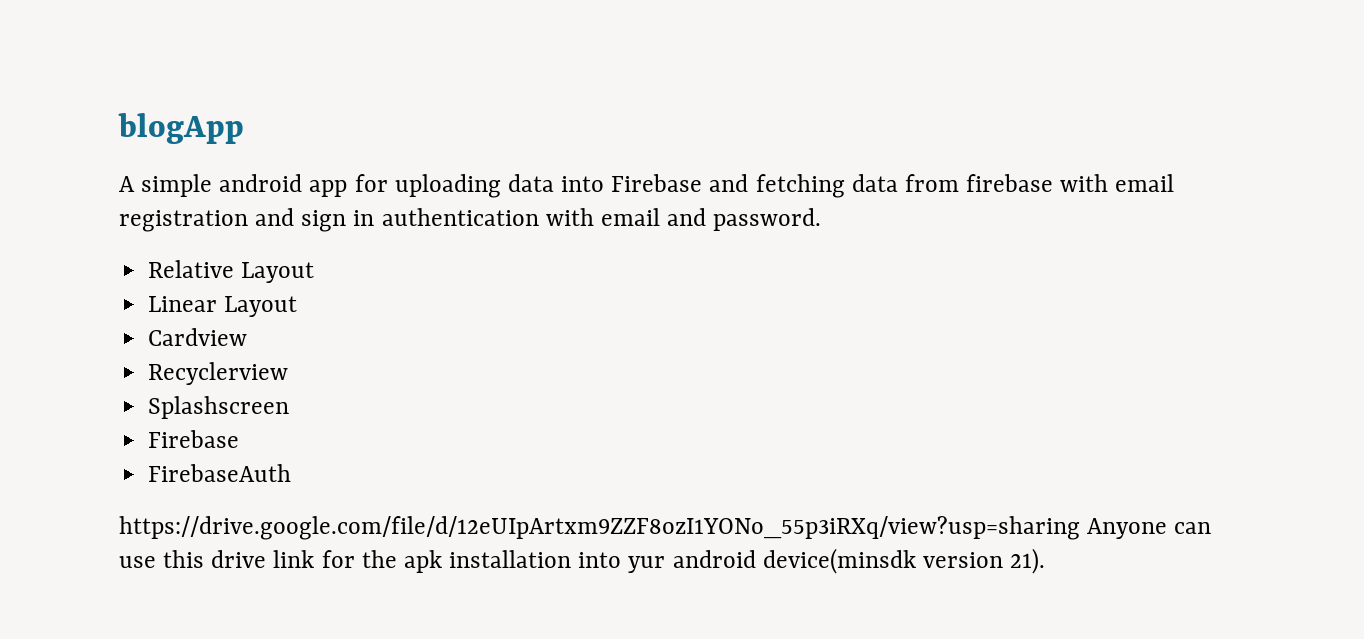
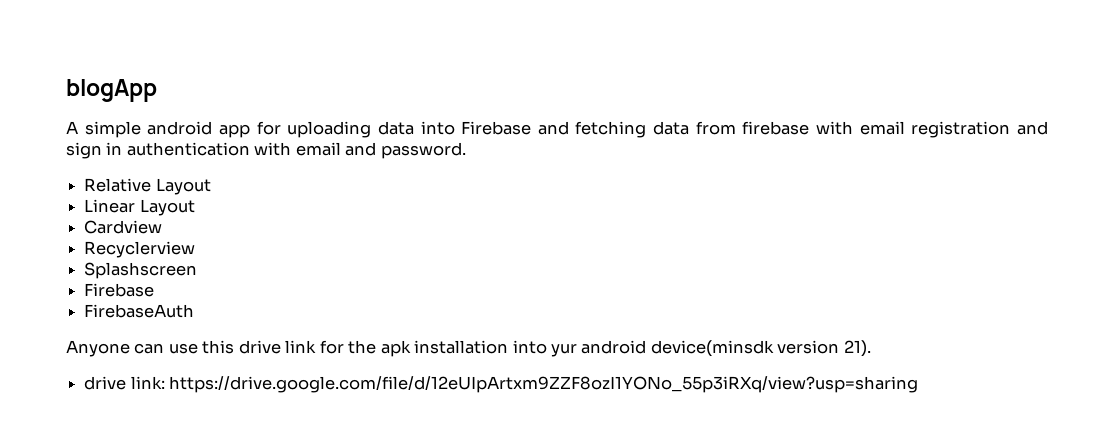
[119,516,1080,540] https://drive.google.com/file/d/12eUIpArtxm9ZZF8ozI1YONo_55p3iRXq/view?usp=sharing -> (195, 311) none
(1046, 561) none -> [84,376,919,393] // drive link: https://drive.google.com/file/d/12eUIpArtxm9ZZF8ozI1YONo_55p3iRXq/view?usp=sharing

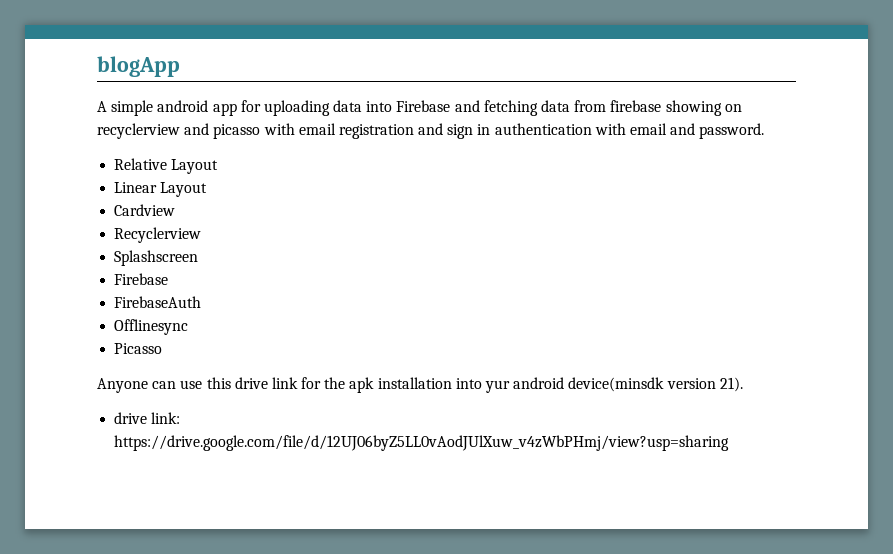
(810, 128) none -> [665,100,742,116] [97,123,261,139] showing on recyclerview and picasso
(195, 311) none -> [114,319,189,335] [114,343,163,354] // Offlinesync // Picasso
[169,376,919,393] https://drive.google.com/file/d/12eUIpArtxm9ZZF8ozI1YONo_55p3iRXq/view?usp=sharing -> [114,435,730,451] https://drive.google.com/file/d/12UJ06byZ5LL0vAodJUlXuw_v4zWbPHmj/view?usp=sharing

